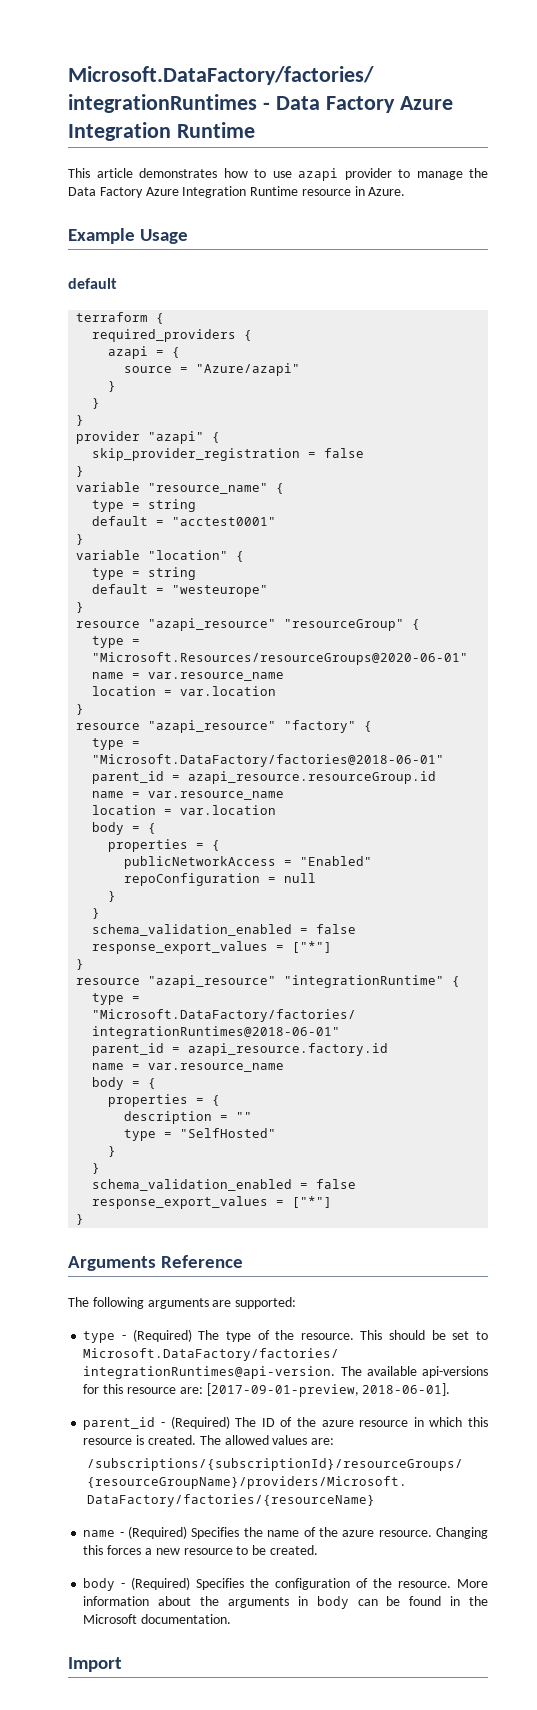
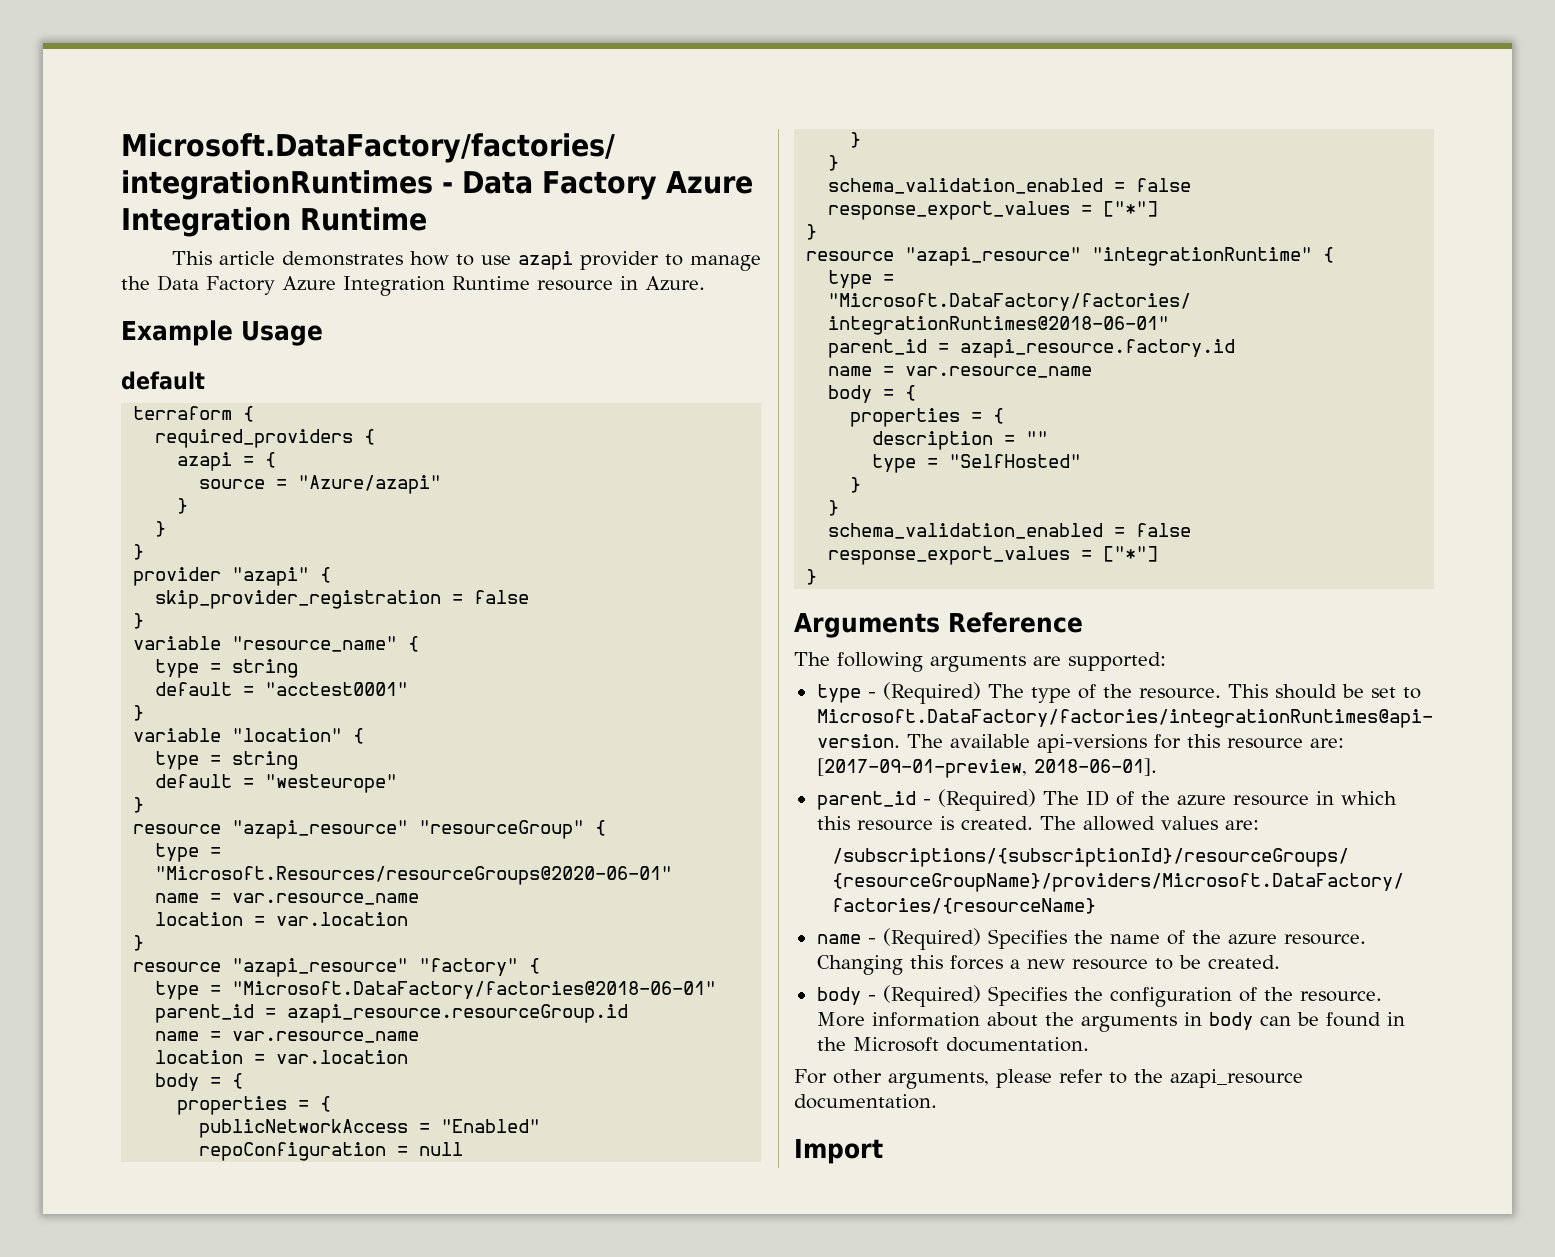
(232, 1619) none -> [794,1069,1303,1089] [794,1094,937,1109] // For other arguments, please refer to the azapi_resource documentation.

